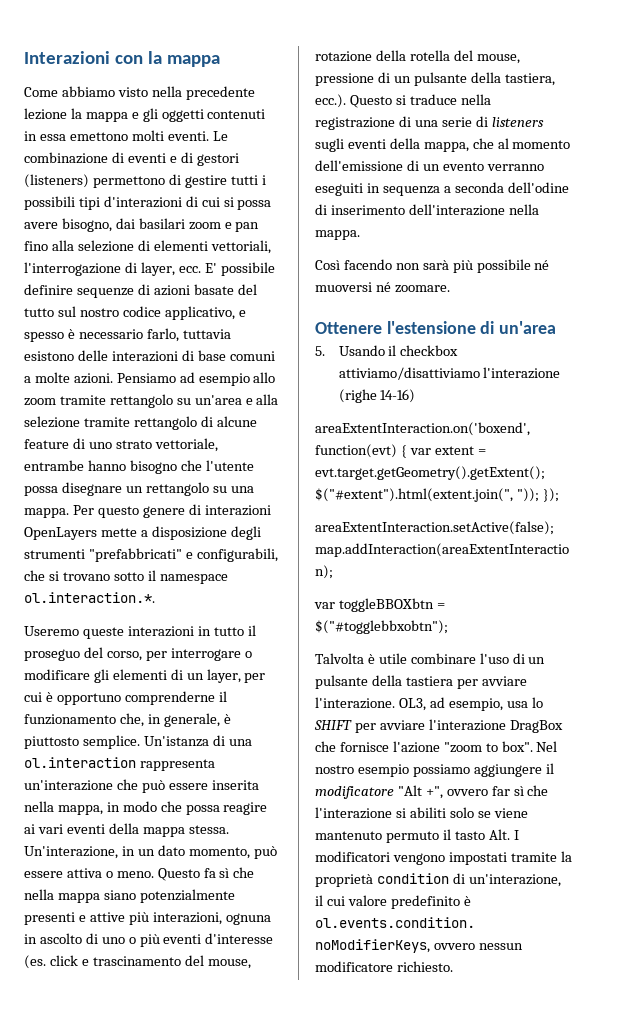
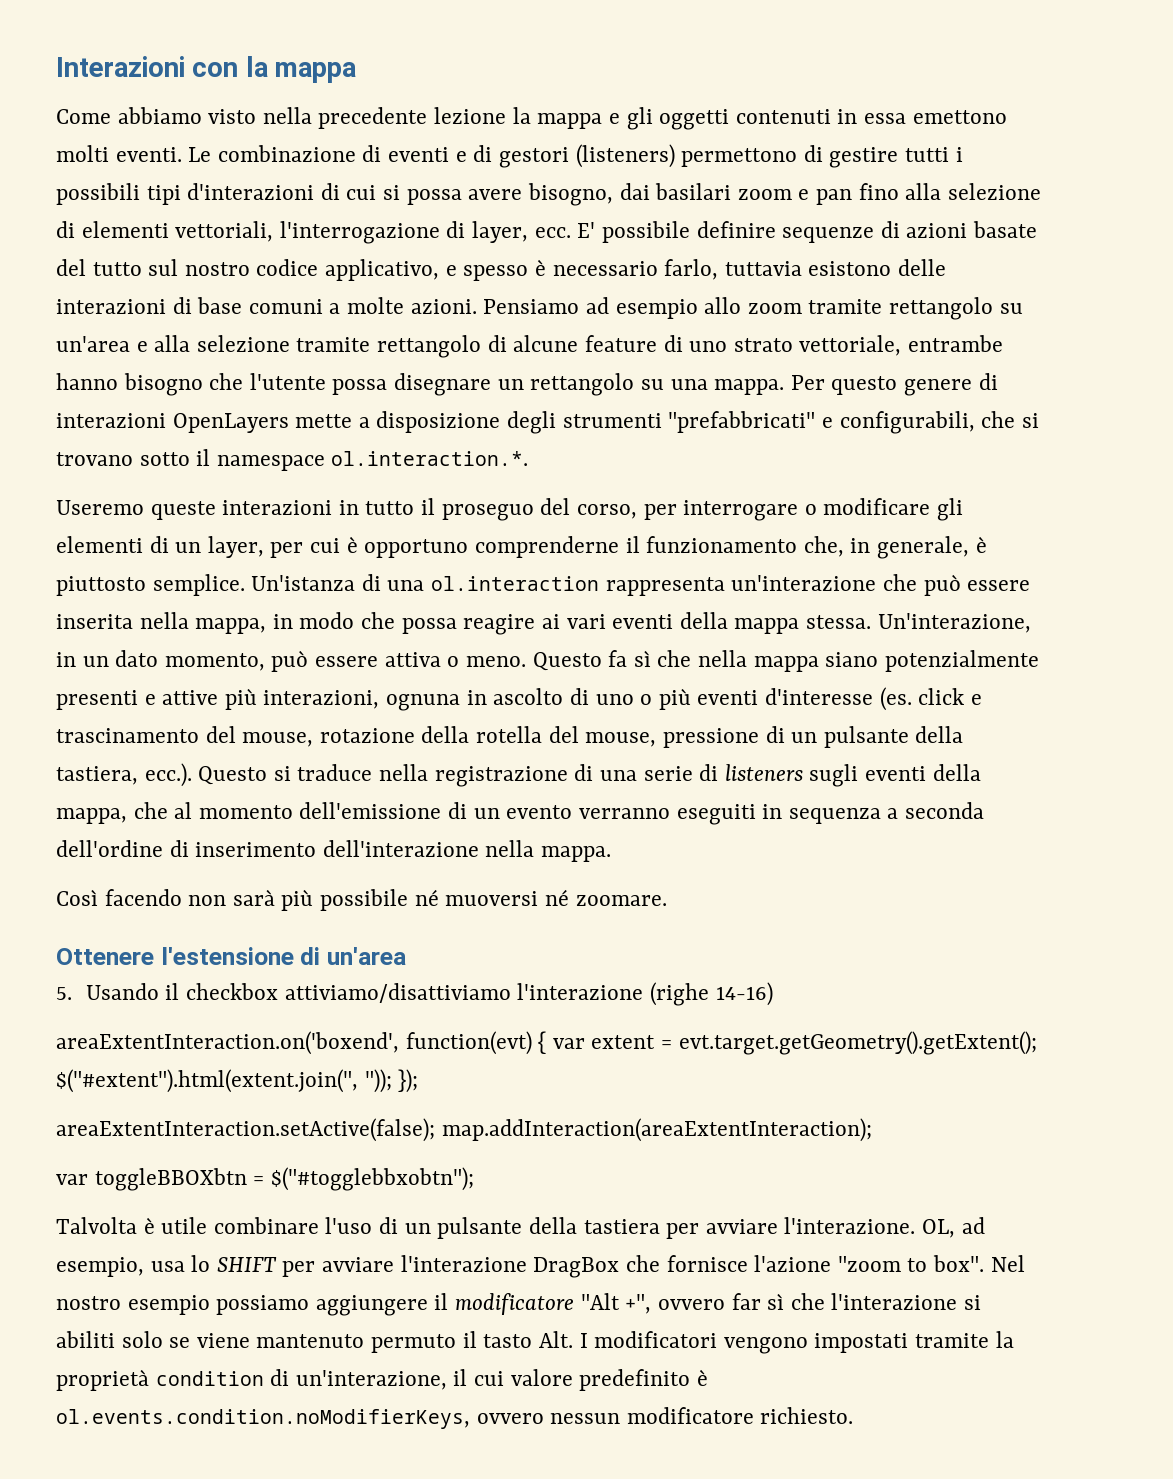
[507,182,569,193] dell'odine -> [56,840,163,857] dell'ordine
[398,698,426,711] OL3, -> [921,1219,955,1238] OL,

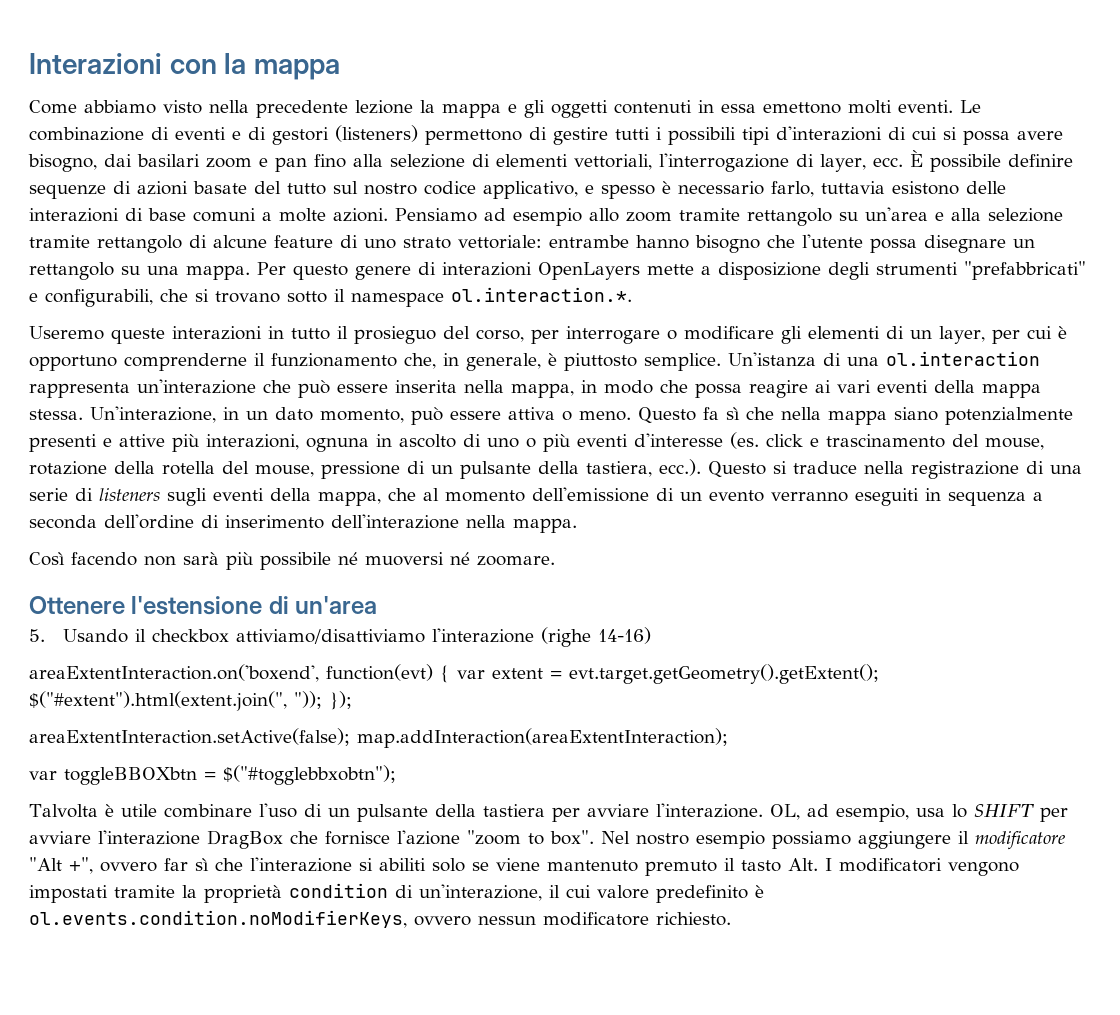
[577,222,596,238] E' -> [909,150,923,167] È
[799,335,902,356] vettoriale, -> [458,235,542,249] vettoriale:
[441,504,534,521] proseguo -> [354,326,436,344] prosieguo
[371,1334,457,1353] permuto -> [645,860,717,876] premuto

